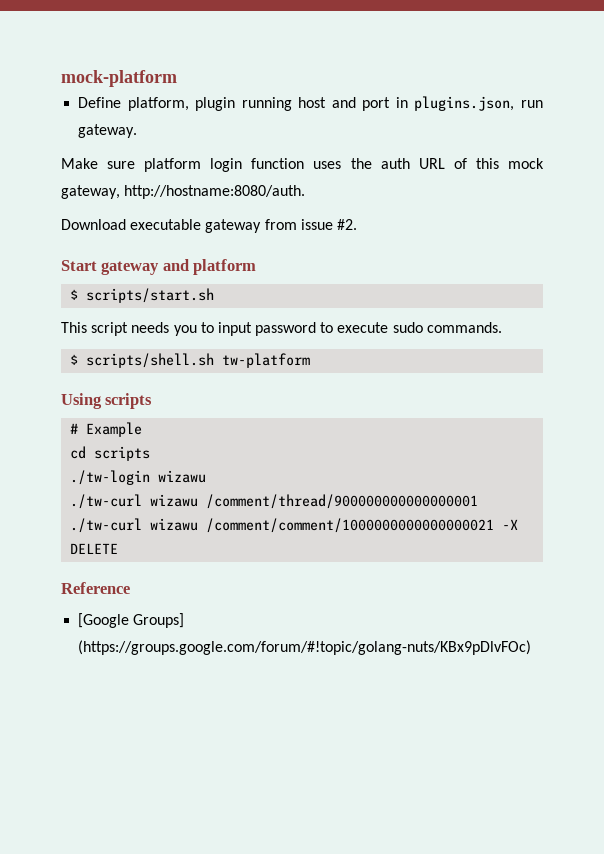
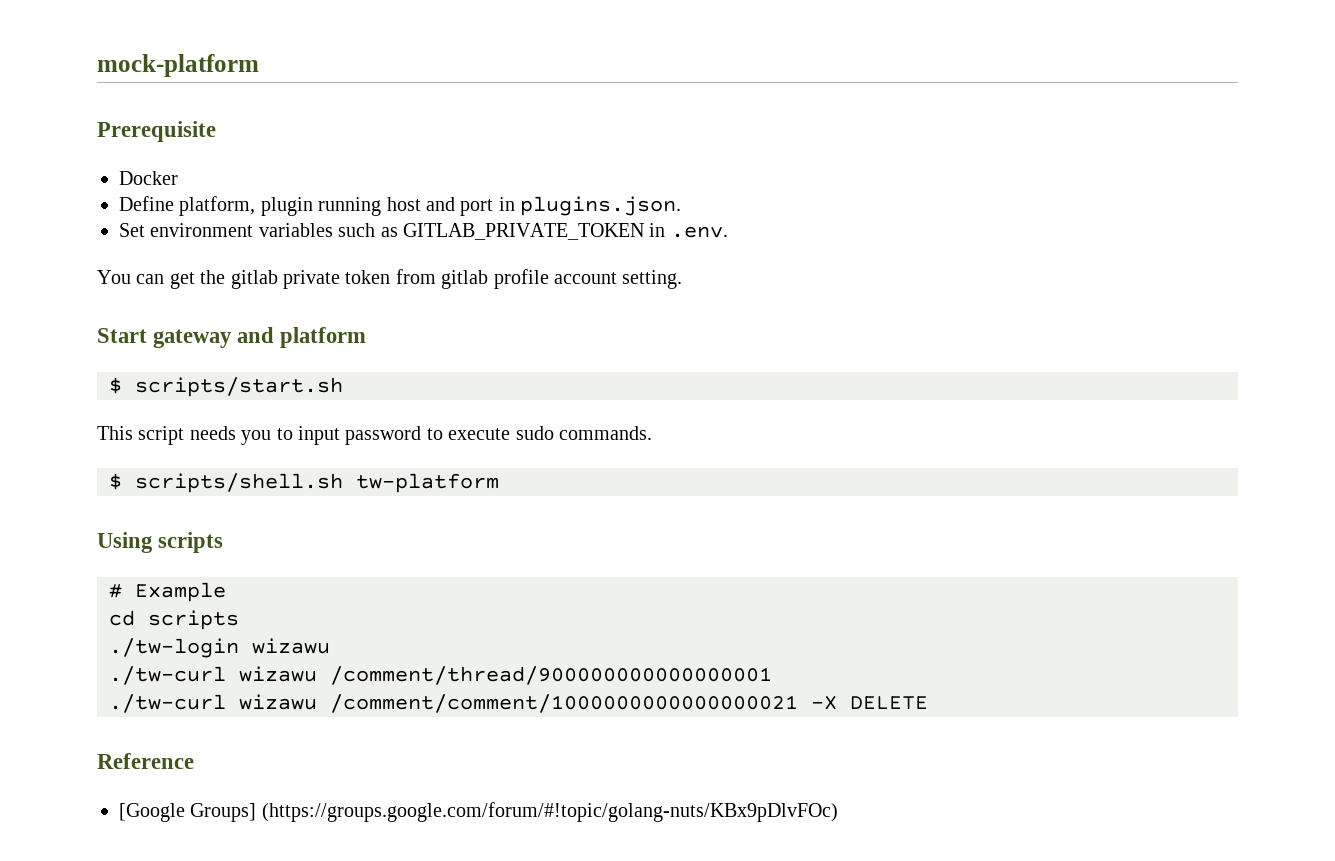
(177, 78) none -> [97,121,216,142] [119,171,178,185] // Prerequisite // Docker
[414,96,543,111] [78,124,138,138] [61,158,544,172] [61,185,306,199] [61,219,357,233] plugins.json, run gateway. // Make sure platform login function uses the auth URL of this mock gateway, http://hostname:8080/auth. // Download executable gateway from issue #2. -> [520,196,682,216] [119,223,728,240] [97,269,683,289] plugins.json. // Set environment variables such as GITLAB_PRIVATE_TOKEN in .env. // You can get the gitlab private token from gitlab profile account setting.

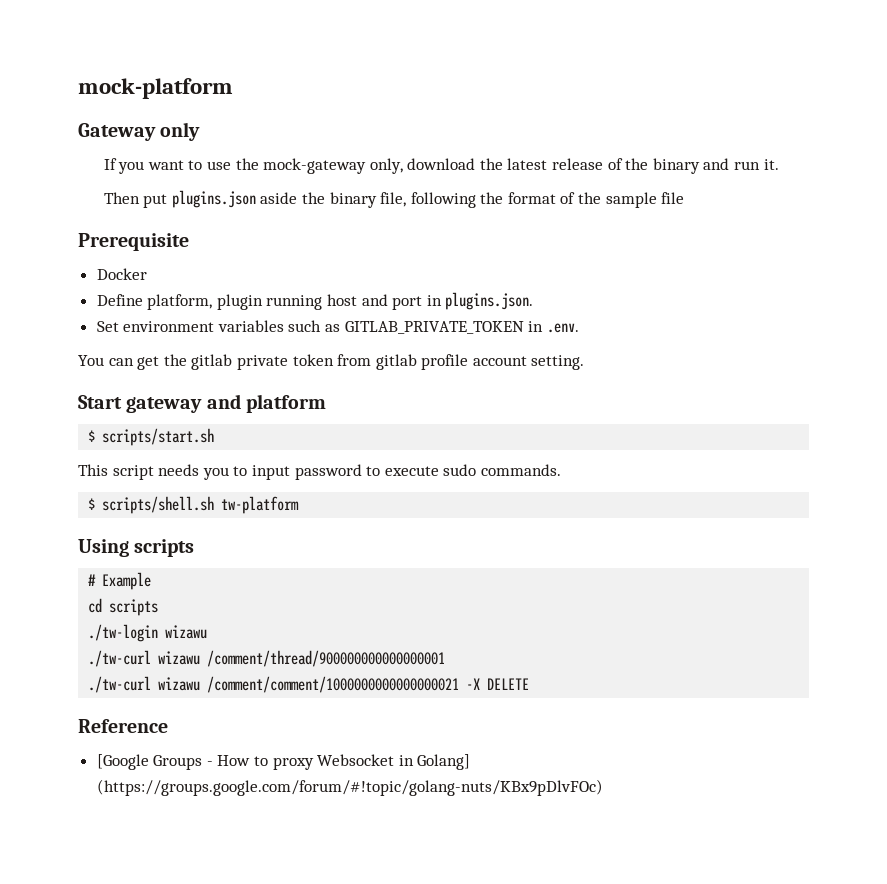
(259, 65) none -> [78,122,201,141] [103,158,779,174] [103,190,685,208] // Gateway only // If you want to use the mock-gateway only, download the latest release of the binary and run it. // Then put plugins.json aside the binary file, following the format of the sample file
[190,803,257,822] Groups] -> [153,754,471,770] Groups - How to proxy Websocket in Golang]

